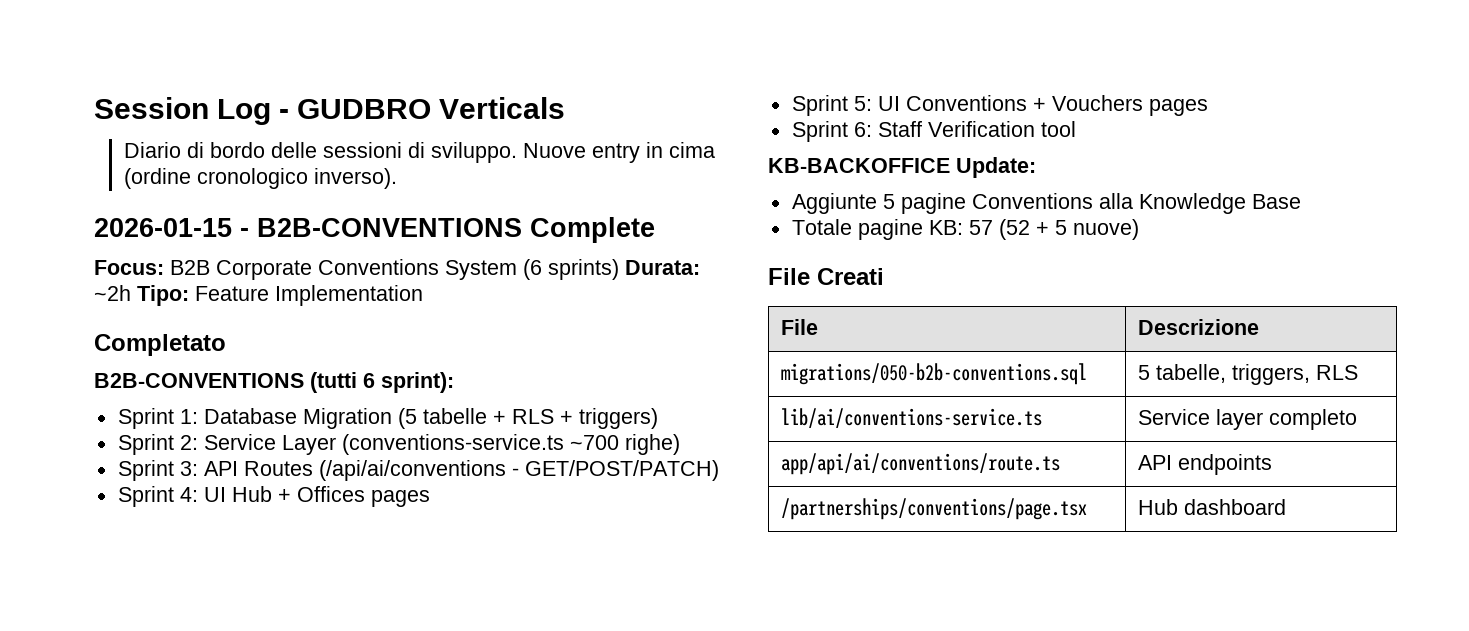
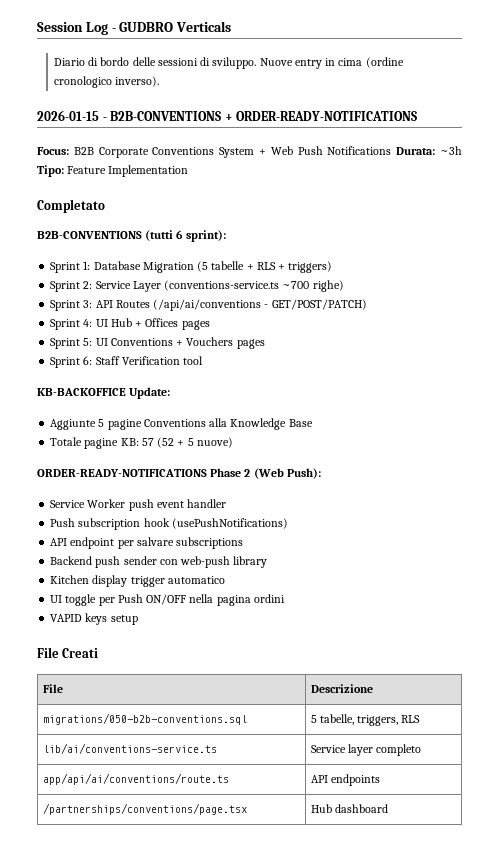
[530,217,655,243] Complete -> [224,111,418,121] + ORDER-READY-NOTIFICATIONS
[523,259,700,280] [94,285,131,301] (6 sprints) Durata: ~2h -> [259,146,463,155] + Web Push Notifications Durata: ~3h
(1139, 229) none -> [37,468,321,479] [50,499,227,511] [50,518,288,530] [50,537,244,549] [50,556,268,568] [50,575,225,587] [50,594,285,606] [50,613,138,625] // ORDER-READY-NOTIFICATIONS Phase 2 (Web Push): // Service Worker push event handler // Push subscription hook (usePushNotifications) // API endpoint per salvare subscriptions // Backend push sender con web-push library // Kitchen display trigger automatico // UI toggle per Push ON/OFF nella pagina ordini // VAPID keys setup

